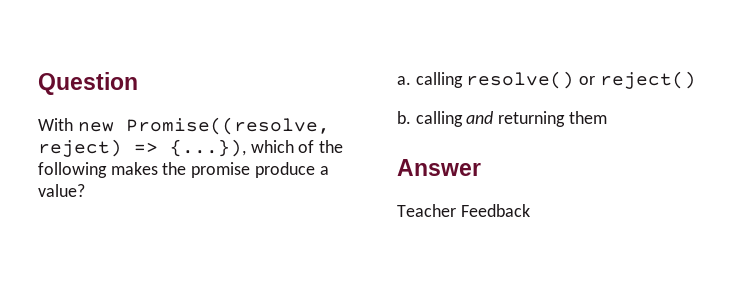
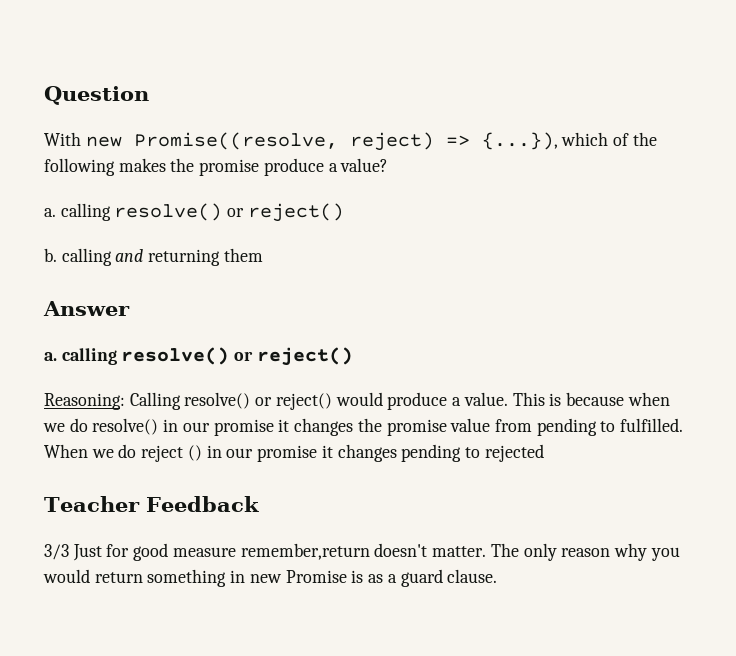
[397,204,530,217] Teacher Feedback -> [44,347,353,366] [44,392,670,410] [43,418,684,436] [44,444,544,462] [44,496,259,512] [44,543,680,561] [43,569,498,587] a. calling resolve() or reject() // Reasoning: Calling resolve() or reject() would produce a value. This is because when we do resolve() in our promise it changes the promise value from pending to fulfilled. When we do reject () in our promise it changes pending to rejected // Teacher Feedback // 3/3 Just for good measure remember,return doesn't matter. The only reason why you would return something in new Promise is as a guard clause.

